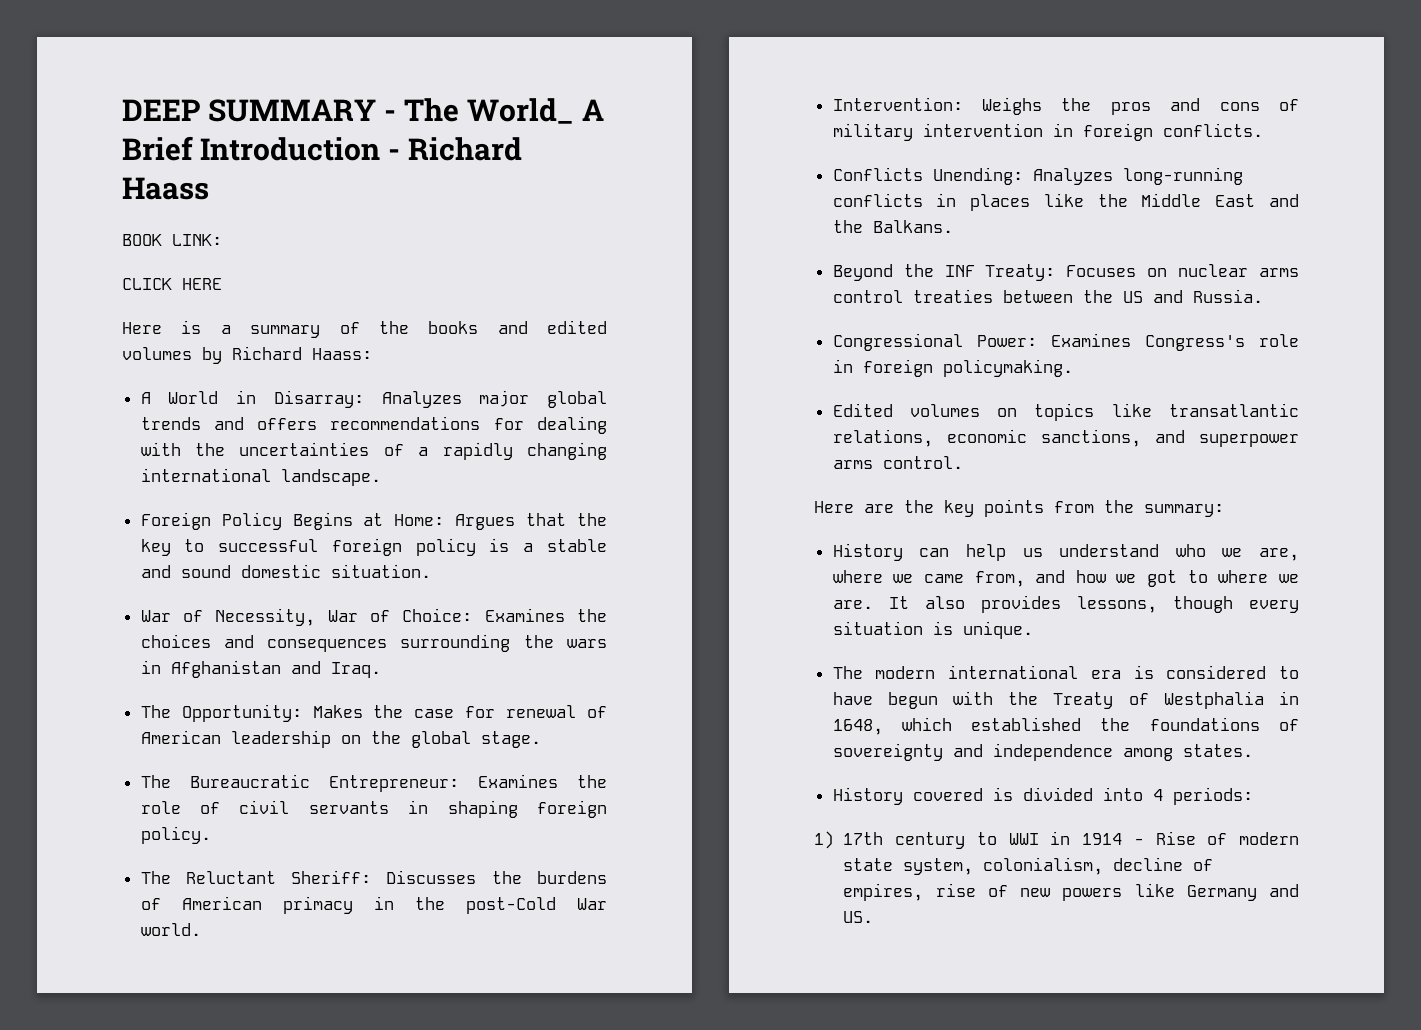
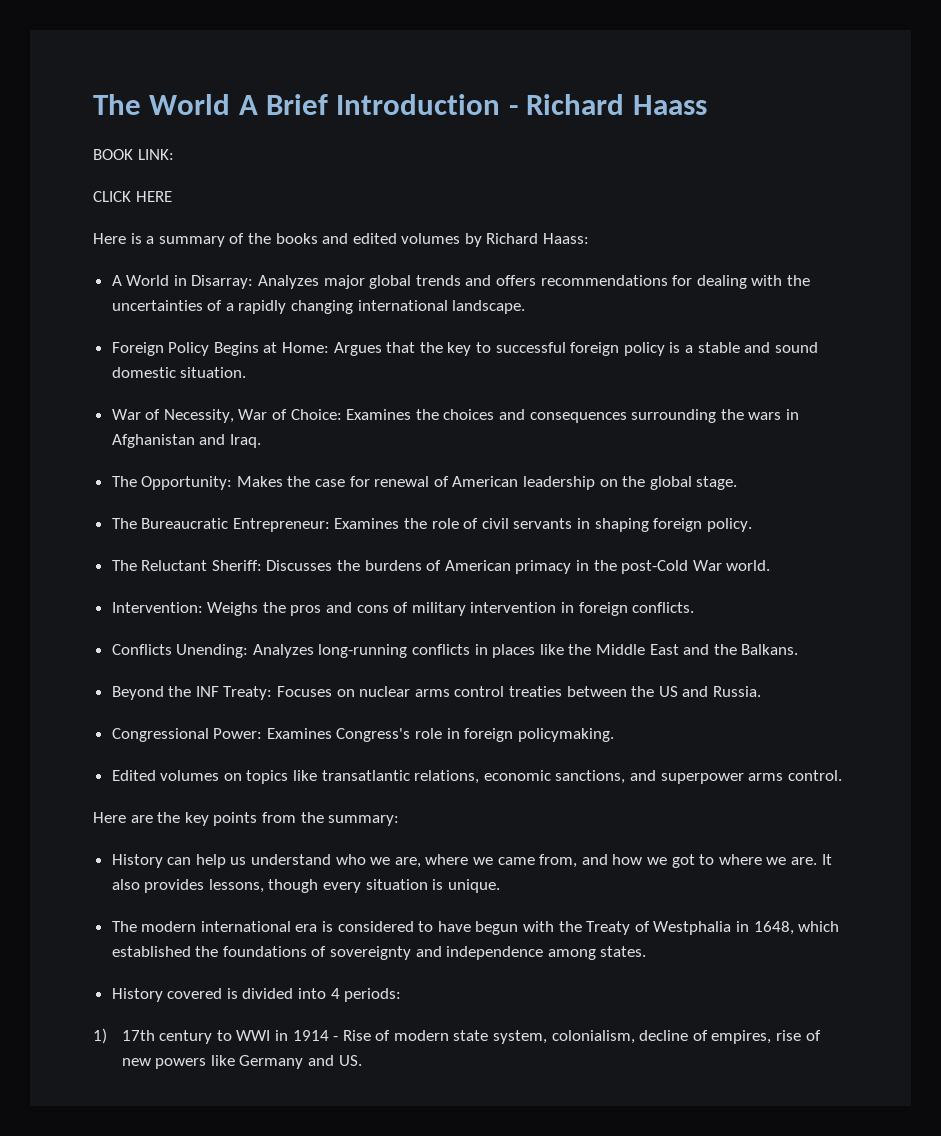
[122,98,574,124] DEEP SUMMARY - The World_ -> [93,94,231,115] The World

